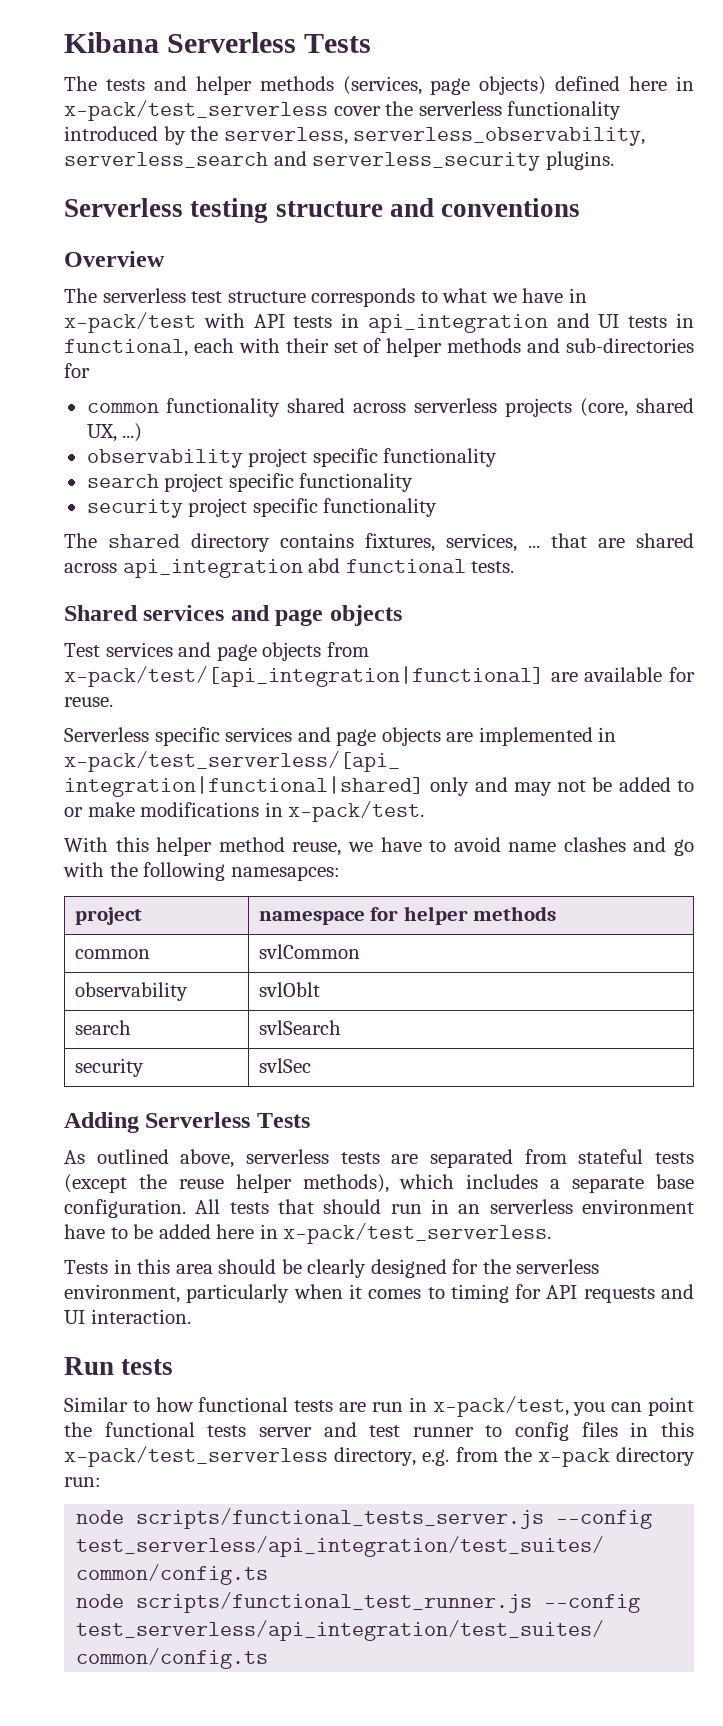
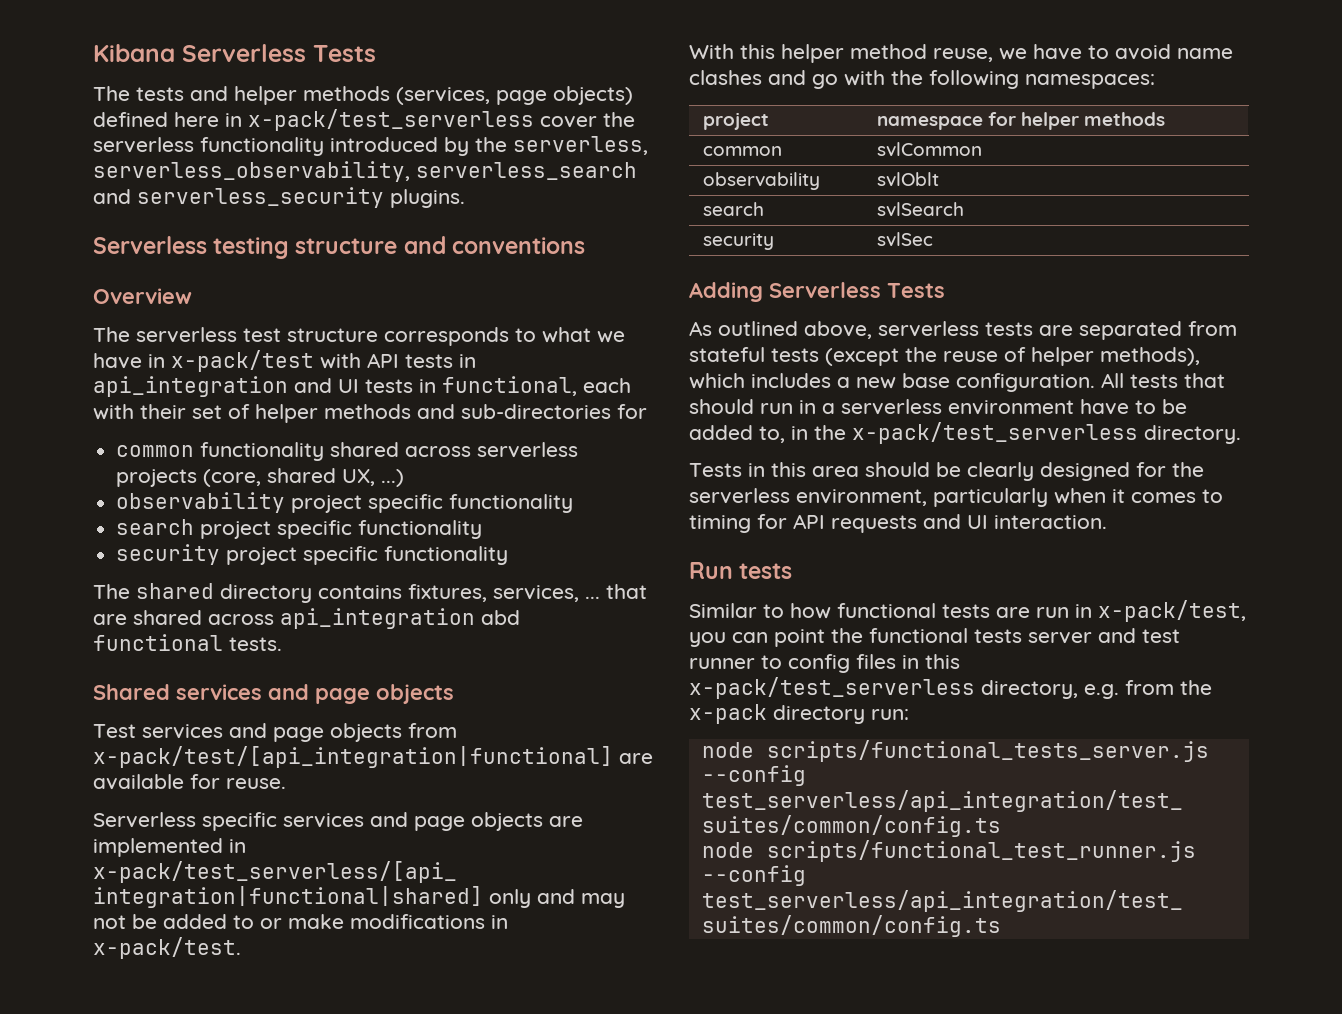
[230,866,340,881] namesapces: -> [1025,74,1155,89] namespaces:
(224, 1184) none -> [1004,347,1026,362] of
[572,1177,645,1193] separate -> [856,377,896,389] new
[458,1204,481,1214] an -> [822,403,835,414] a
[216,1223,552,1244] here in x-pack/test_serverless. -> [759,422,1241,444] to, in the x-pack/test_serverless directory.

